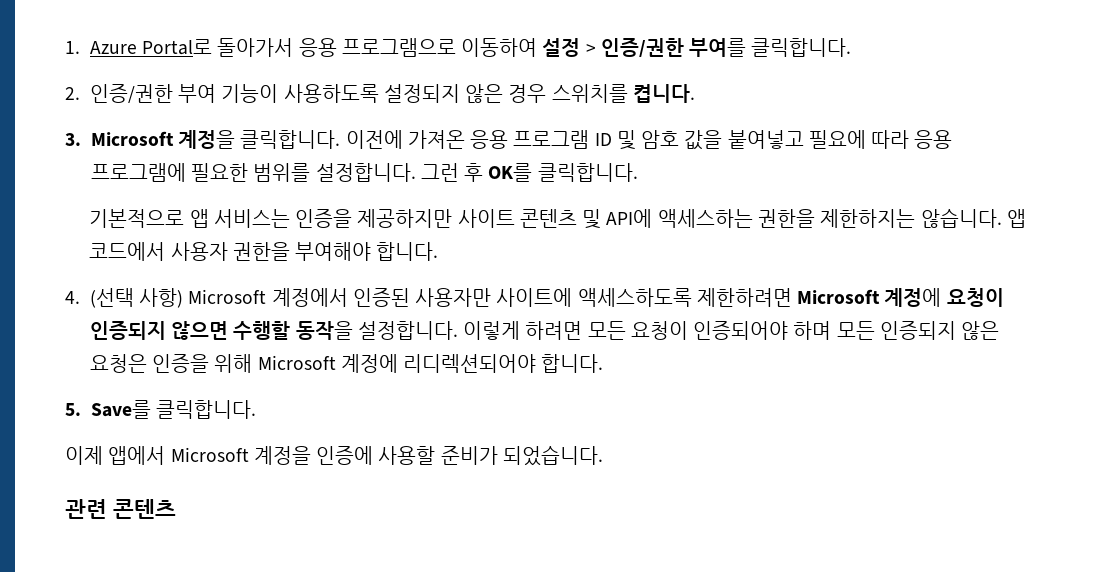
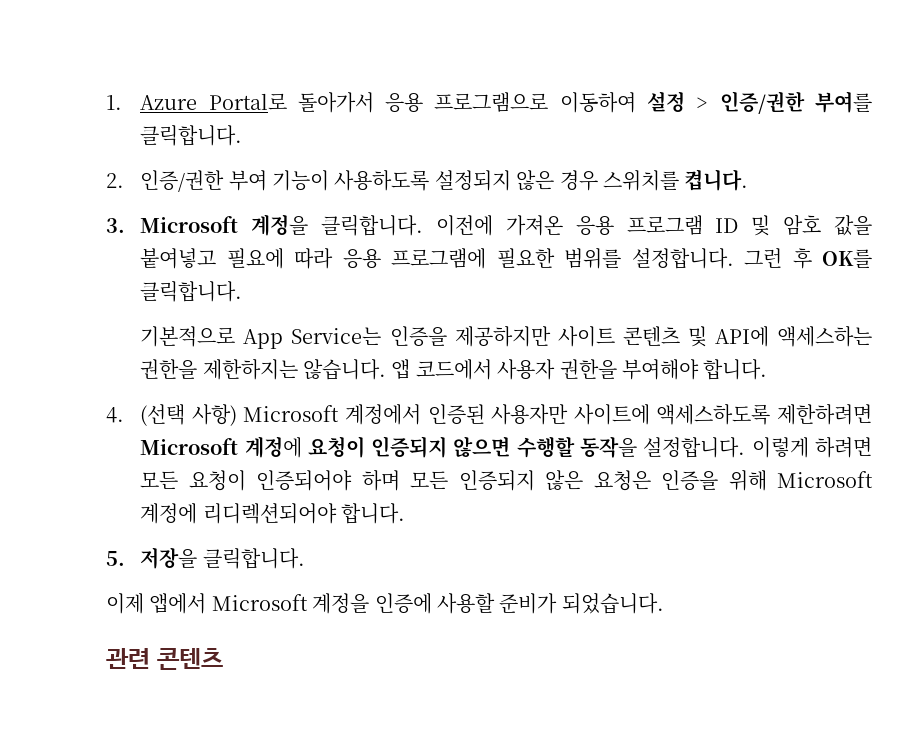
[189,209,290,228] 앱 서비스는 -> [243,327,382,349] App Service는
[90,400,151,419] Save를 -> [140,547,198,569] 저장을

